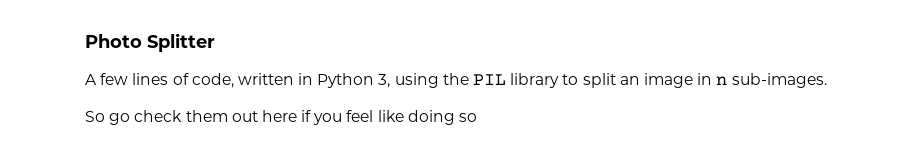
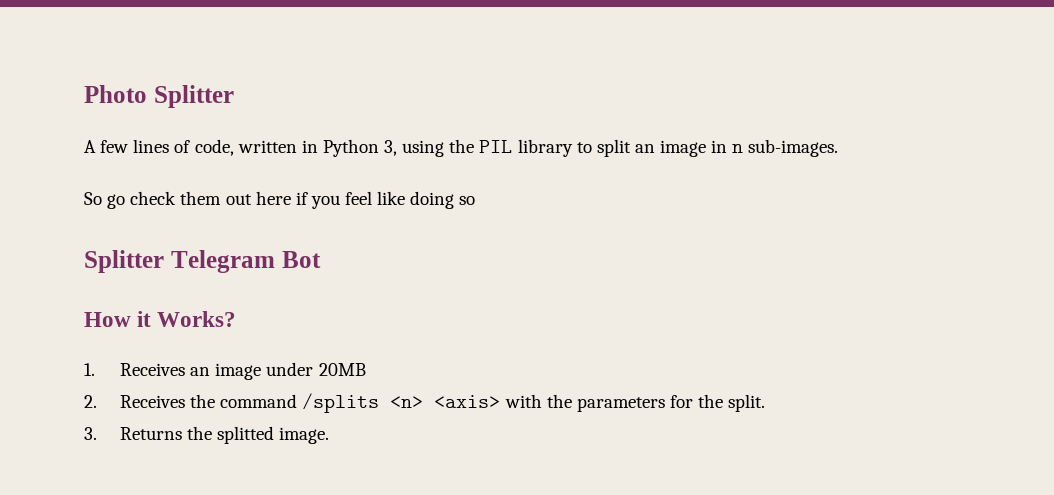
(478, 117) none -> [84,250,321,273] [84,311,237,327] [84,362,366,380] [84,393,766,413] [84,426,330,444] // Splitter Telegram Bot // How it Works? // 1. Receives an image under 20MB // 2. Receives the command /splits <n> <axis> with the parameters for the split. // 3. Returns the splitted image.

